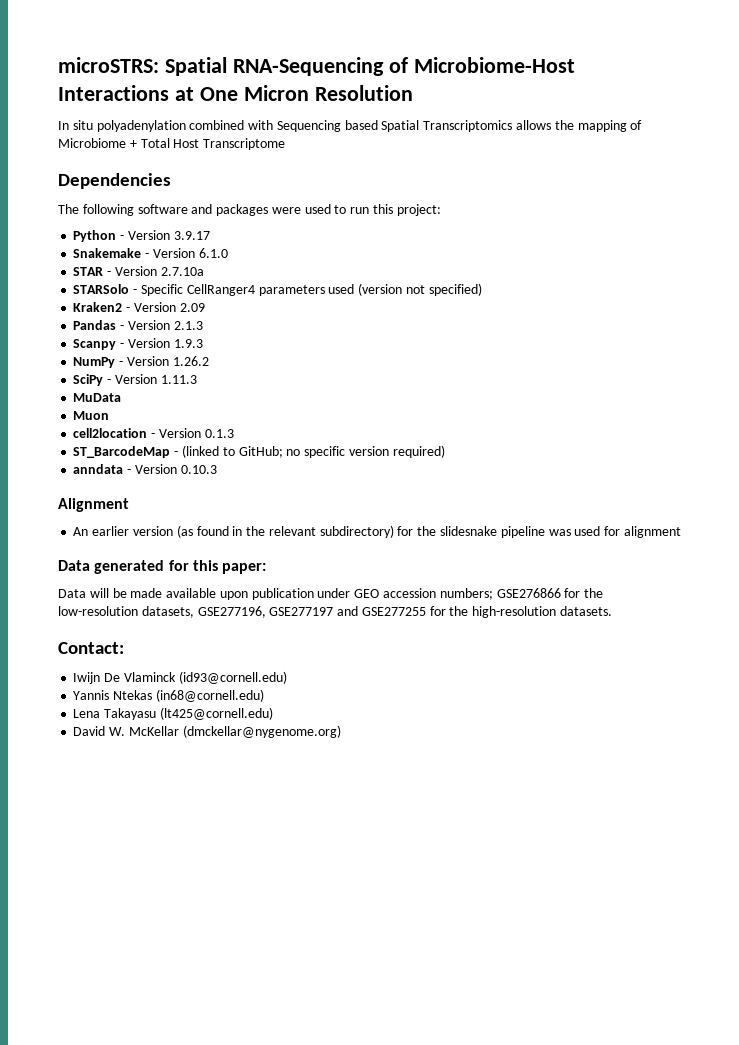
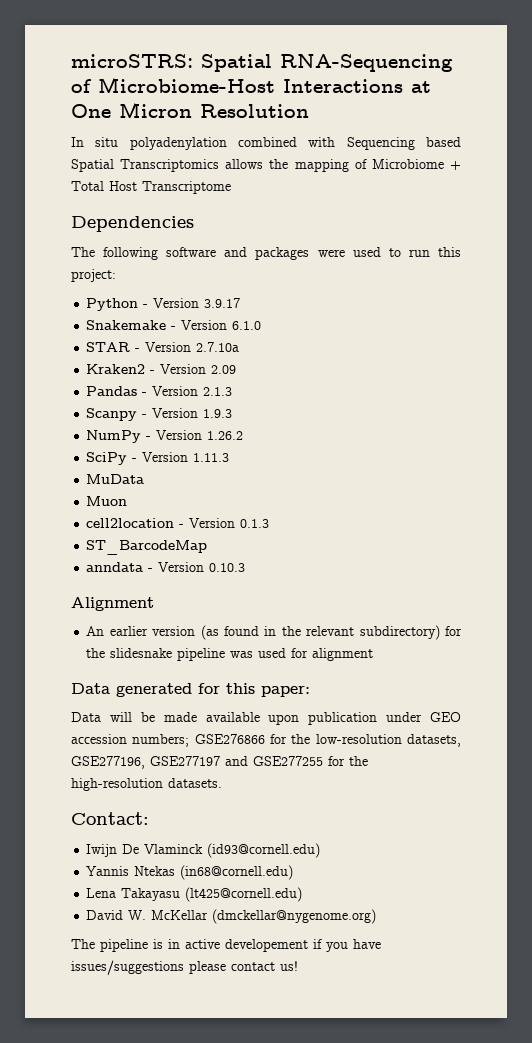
[73,283,482,296] // STARSolo - Specific CellRanger4 parameters used (version not specified) -> (240, 347) none
[174,445,445,458] - (linked to GitHub; no specific version required) -> (208, 547) none
(341, 731) none -> [71,939,381,952] [71,960,298,975] // The pipeline is in active developement if you have issues/suggestions please contact us!

